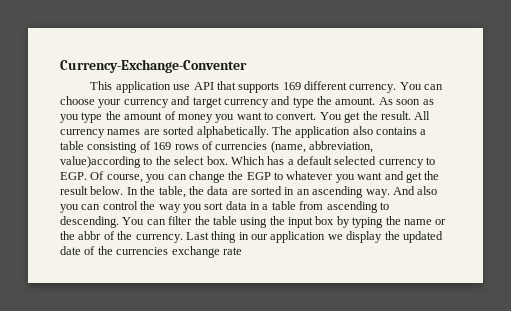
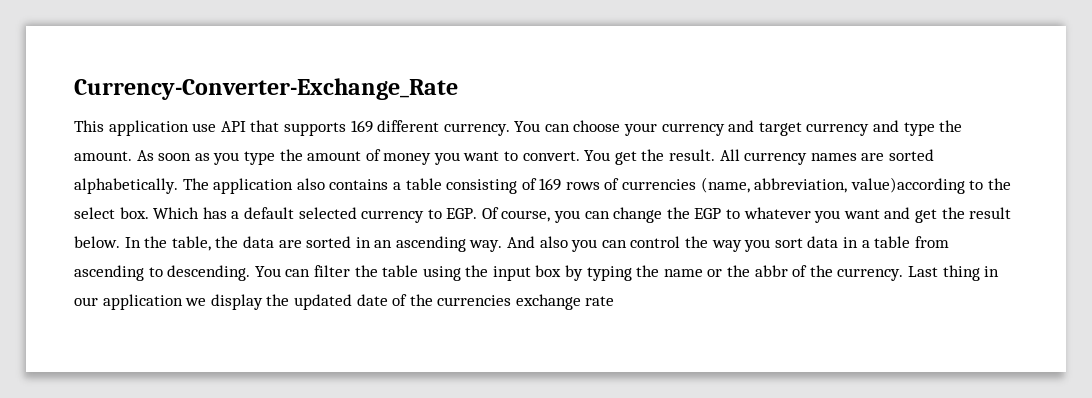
[60,59,247,73] Currency-Exchange-Conventer -> [74,78,458,100] Currency-Converter-Exchange_Rate

